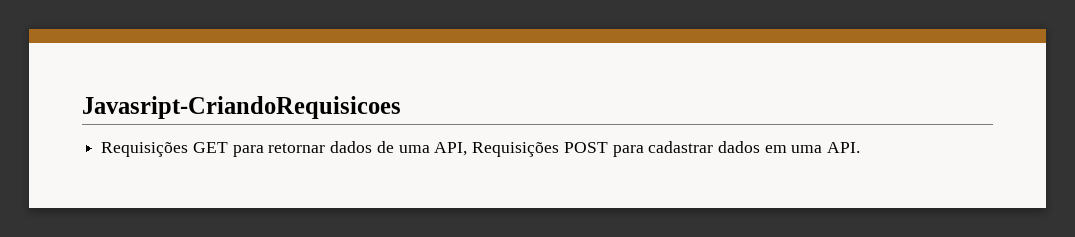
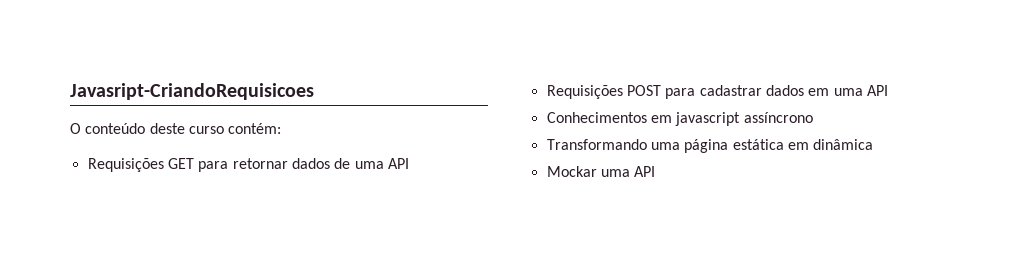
(401, 107) none -> [70,123,282,134] // O conteúdo deste curso contém:
[434,142,468,156] API, -> [387,158,409,169] API //
[827,142,861,153] API. -> [866,85,888,96] [546,112,813,126] [546,139,874,153] [546,166,656,177] API // Conhecimentos em javascript assíncrono // Transformando uma página estática em dinâmica // Mockar uma API

